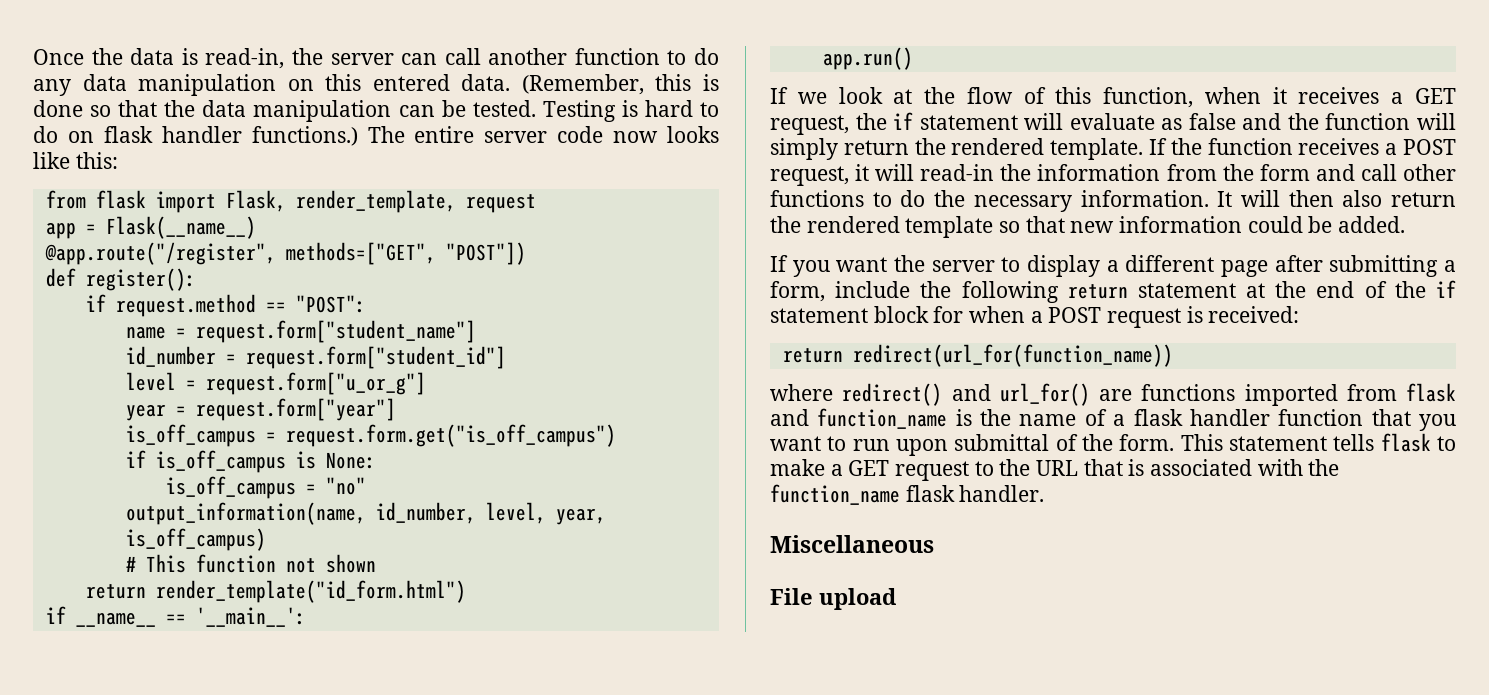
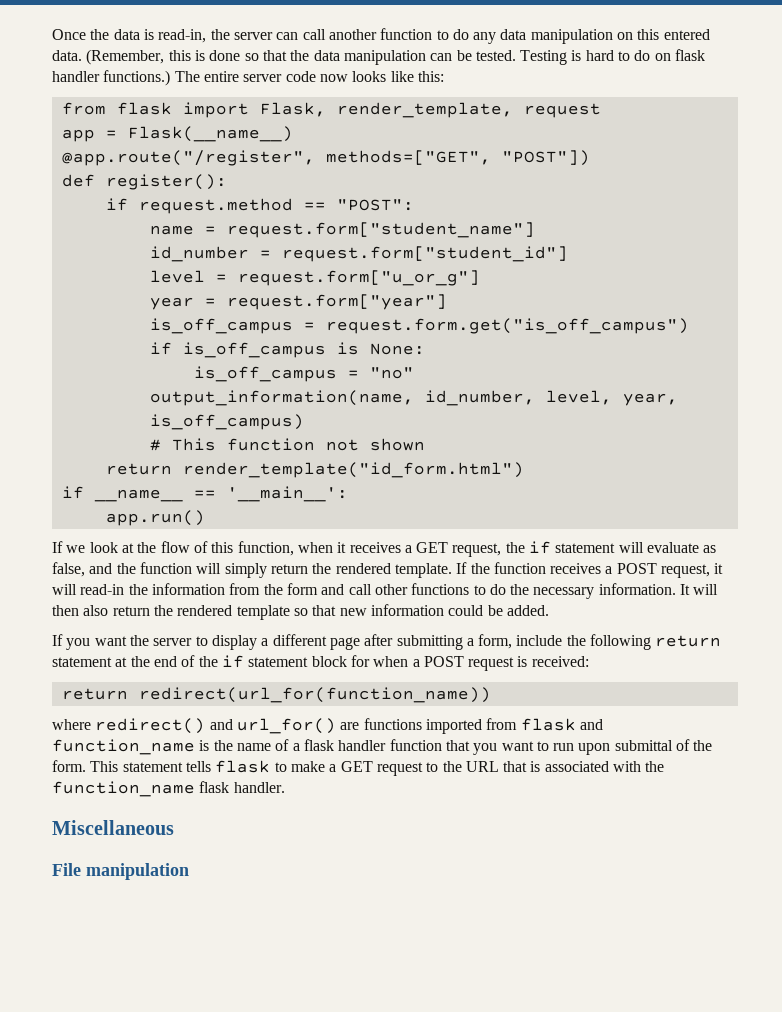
[1188,113,1236,130] false -> [52,562,85,577] false,
[819,588,896,610] upload -> [86,863,189,880] manipulation

